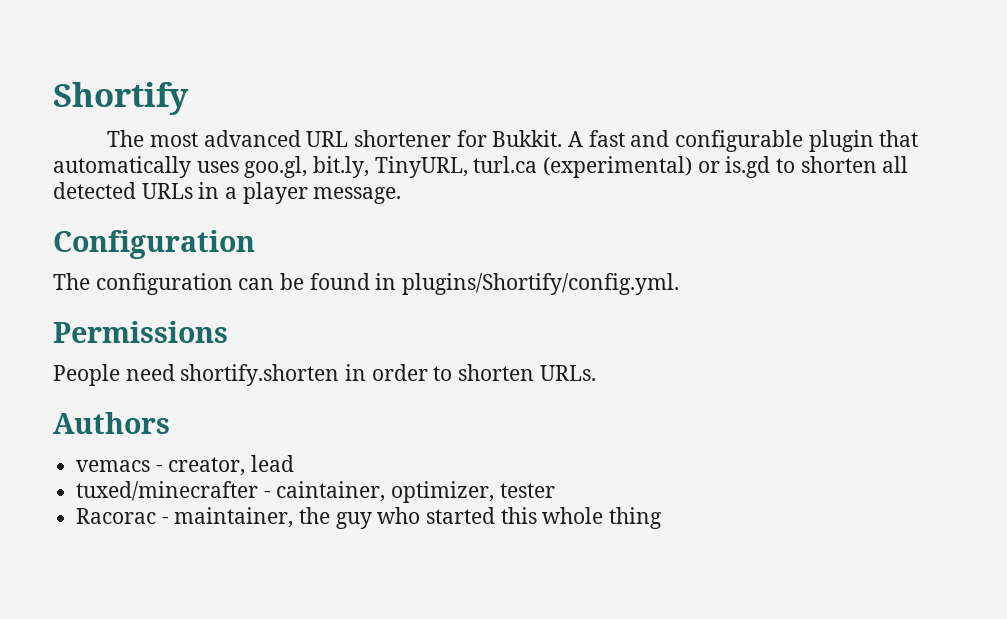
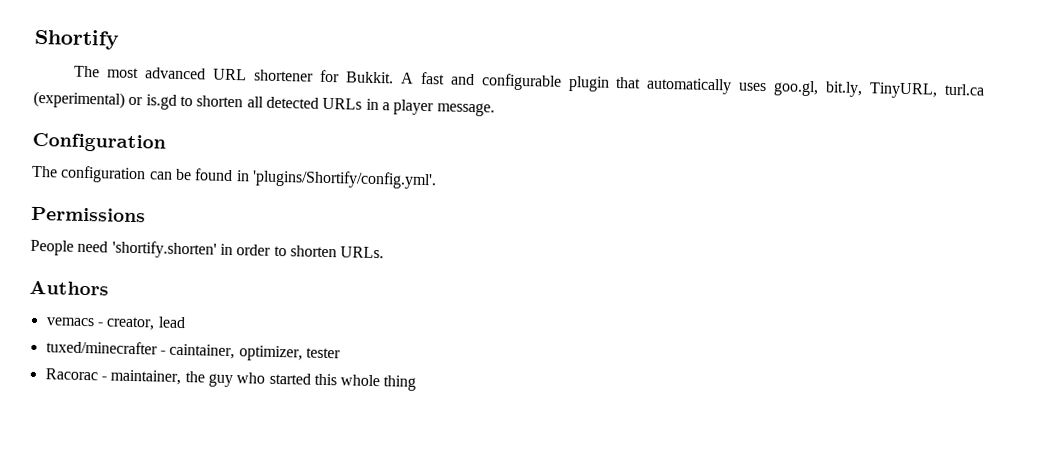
[402,273,680,295] plugins/Shortify/config.yml. -> [251,169,437,190] 'plugins/Shortify/config.yml'.
[180,364,340,386] shortify.shorten -> [111,240,217,259] 'shortify.shorten'

